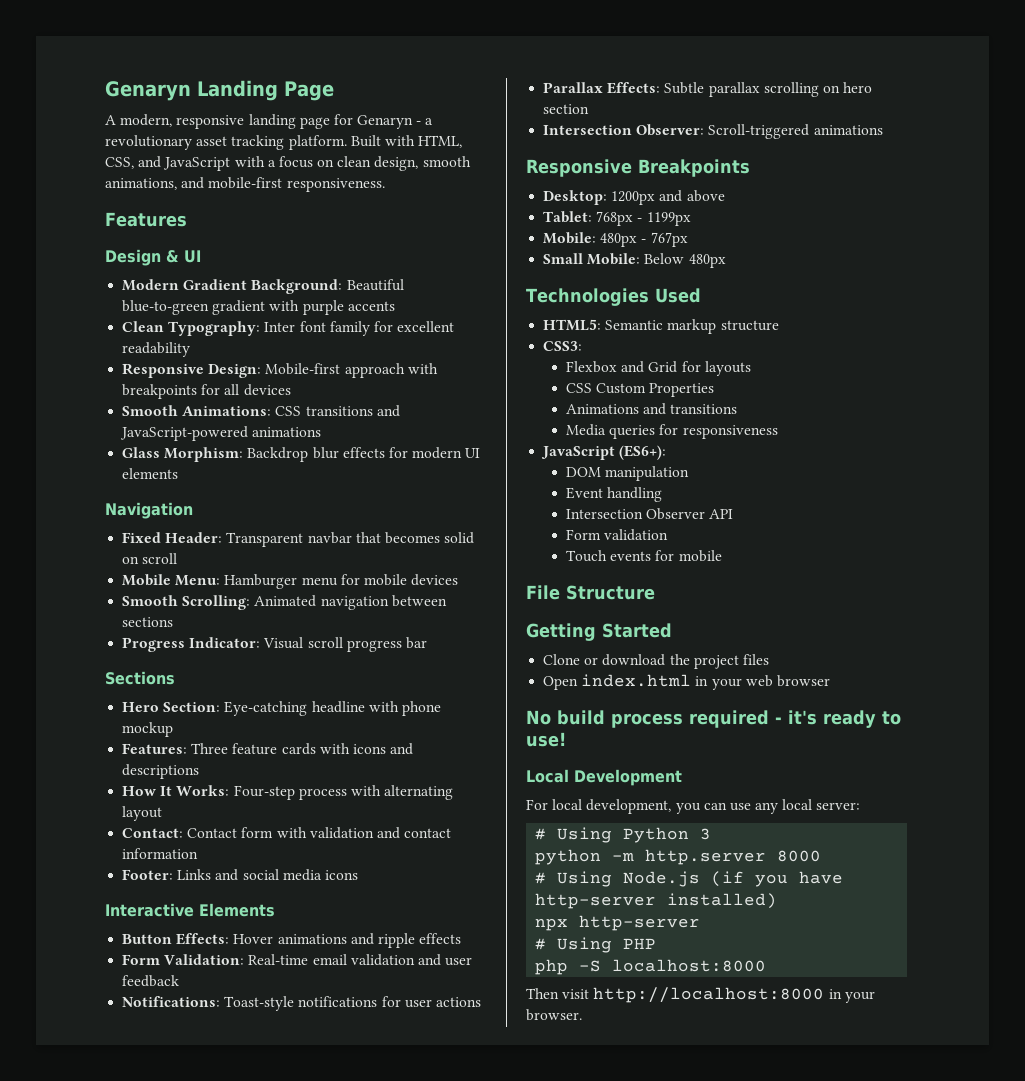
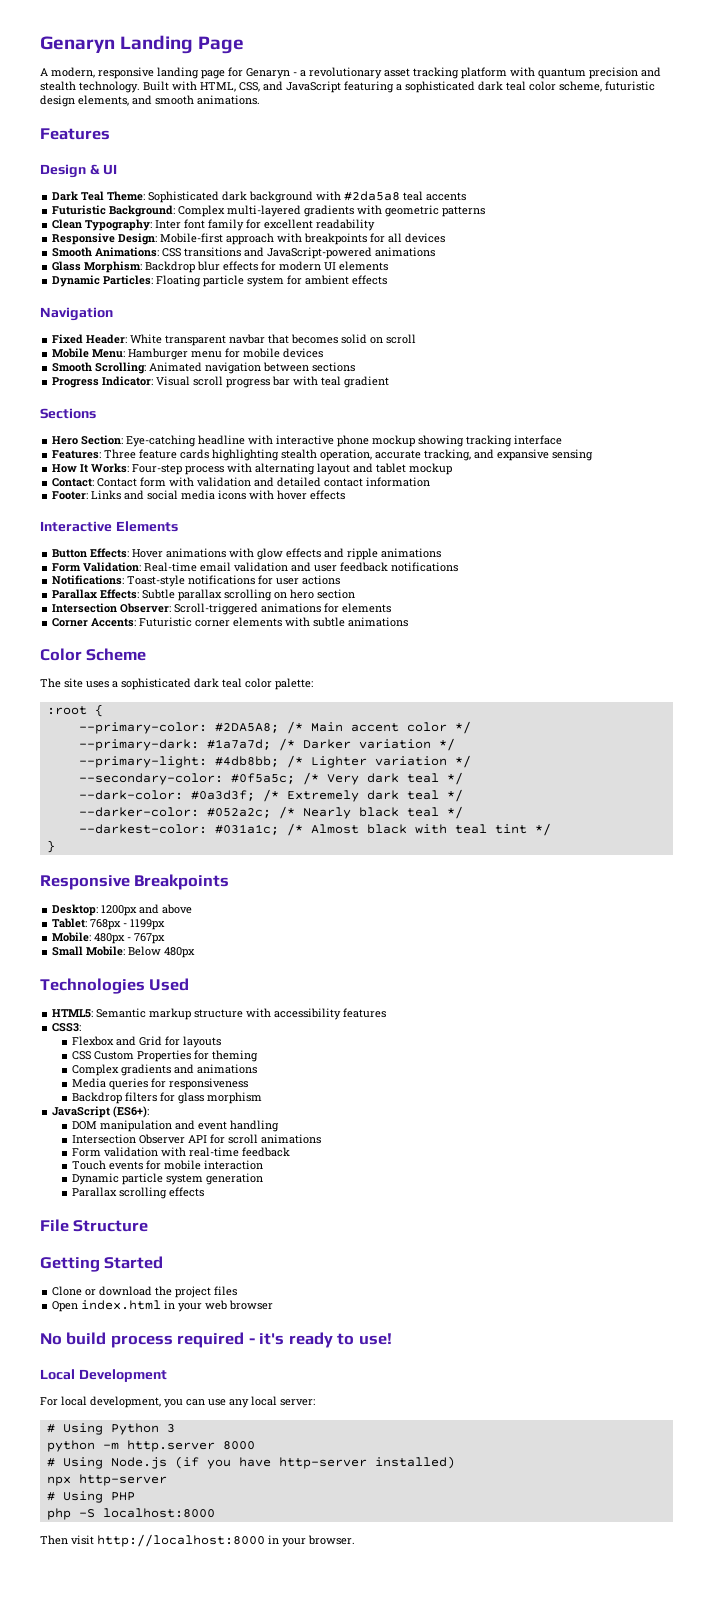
[288,135,347,150] platform. -> [461,67,661,79] [40,81,140,93] platform with quantum precision and stealth technology.
[234,156,471,171] [105,177,385,192] [105,212,187,227] [105,249,201,266] [122,279,404,294] [122,300,395,315] with a focus on clean design, smooth animations, and mobile-first responsiveness. // Features // Design & UI // Modern Gradient Background: Beautiful blue-to-green gradient with purple accents -> [344,81,655,93] [40,95,260,107] [40,128,110,140] [40,164,117,178] [52,191,467,203] [52,205,486,217] featuring a sophisticated dark teal color scheme, futuristic design elements, and smooth animations. // Features // Design & UI // Dark Teal Theme: Sophisticated dark background with #2da5a8 teal accents // Futuristic Background: Complex multi-layered gradients with geometric patterns
(179, 473) none -> [52,275,388,287] // Dynamic Particles: Floating particle system for ambient effects
[226,532,304,547] Transparent -> [130,334,227,346] White transparent
(427, 643) none -> [293,376,390,388] with teal gradient
(399, 706) none -> [276,435,335,445] interactive
(174, 729) none -> [418,435,563,447] showing tracking interface
[319,743,414,755] [122,764,200,779] with icons and descriptions -> [212,449,594,461] highlighting stealth operation, accurate tracking, and expansive sensing
(163, 813) none -> [353,463,453,475] and tablet mockup
(400, 833) none -> [277,477,322,487] detailed
(358, 875) none -> [249,490,346,500] with hover effects
(347, 939) none -> [229,548,322,560] with glow effects
[419,933,462,944] effects -> [381,548,442,558] animations
(180, 981) none -> [391,562,459,572] notifications
(883, 130) none -> [324,603,392,613] [52,617,409,627] [40,648,147,661] [40,678,313,690] [46,704,103,717] [78,721,471,734] [78,738,455,751] [78,755,471,768] [78,772,463,785] [78,789,463,802] [78,806,463,819] [78,823,551,836] [46,840,55,853] for elements // Corner Accents: Futuristic corner elements with subtle animations // Color Scheme // The site uses a sophisticated dark teal color palette: // :root { // --primary-color: #2DA5A8; /* Main accent color */ // --primary-dark: #1a7a7d; /* Darker variation */ // --primary-light: #4db8bb; /* Lighter variation */ // --secondary-color: #0f5a5c; /* Very dark teal */ // --dark-color: #0a3d3f; /* Extremely dark teal */ // --darker-color: #052a2c; /* Nearly black teal */ // --darkest-color: #031a1c; /* Almost black with teal tint */ // }
(779, 325) none -> [246,1008,387,1020] with accessibility features
[565,403,738,415] // Animations and transitions -> [194,1050,259,1062] [72,1064,258,1076] for theming // Complex gradients and animations
(778, 432) none -> [72,1092,263,1104] // Backdrop filters for glass morphism
[565,487,603,499] // Event -> [175,1120,228,1130] and event
(734, 514) none -> [210,1134,322,1144] for scroll animations
(669, 535) none -> [161,1147,291,1157] with real-time feedback
(722, 556) none -> [204,1160,264,1170] [72,1173,264,1185] [72,1187,205,1199] interaction // Dynamic particle system generation // Parallax scrolling effects

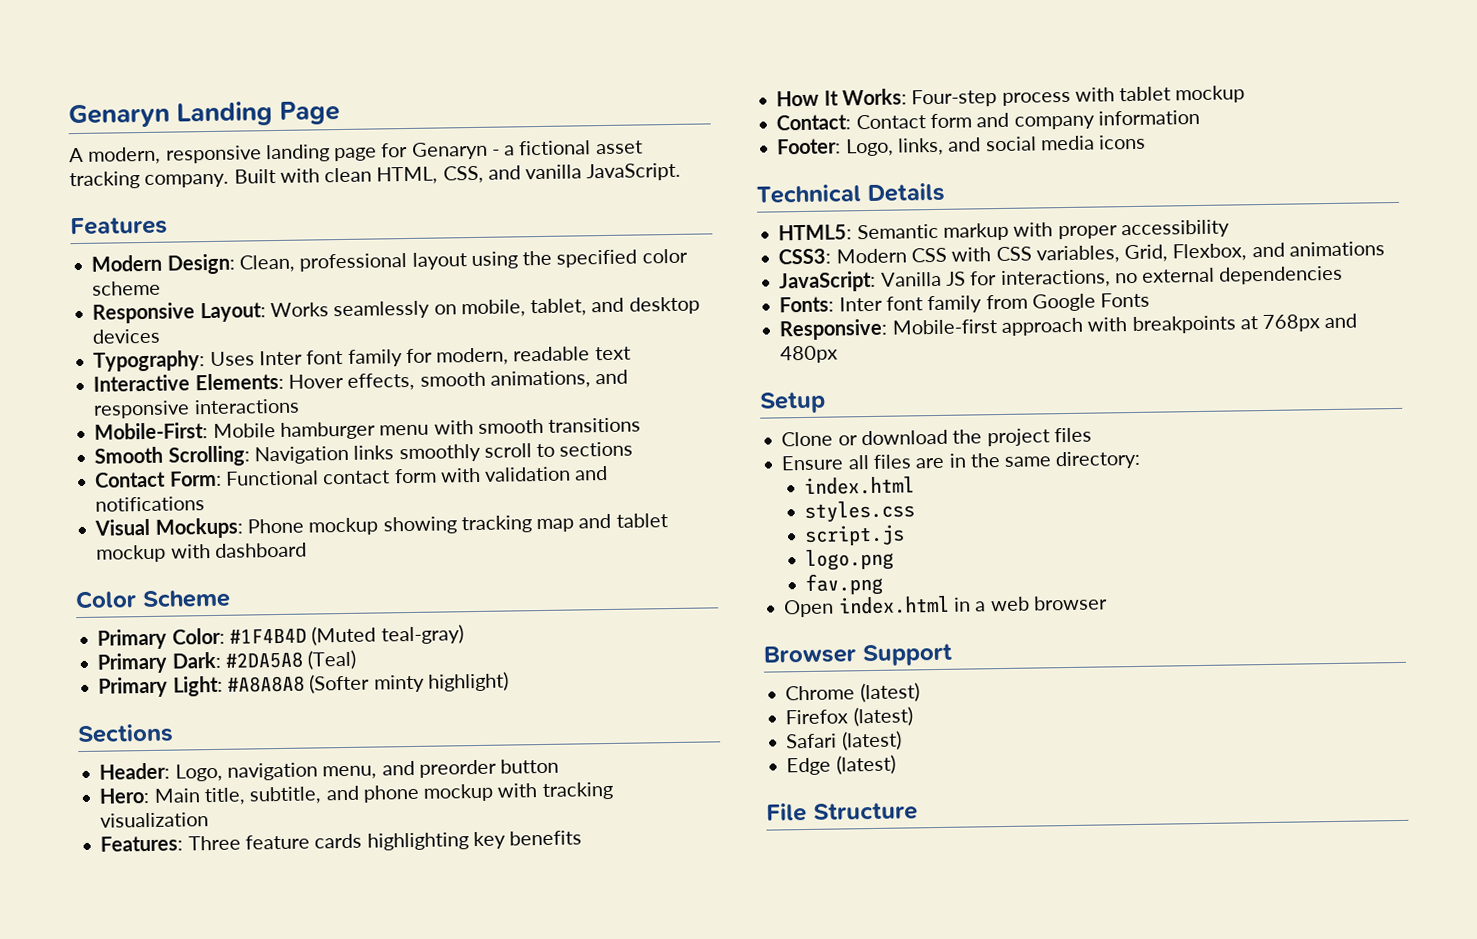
[309,67,382,79] revolutionary -> [518,140,592,156] fictional
[461,67,661,79] [40,81,140,93] platform with quantum precision and stealth technology. -> [144,173,230,188] company.
(197, 86) none -> [324,167,373,183] clean
[286,81,655,93] [40,95,260,107] [40,128,110,140] [40,164,117,178] [52,191,467,203] [52,205,486,217] [52,219,376,231] [52,233,446,245] [52,247,436,259] [52,261,389,273] [52,275,388,287] [40,307,113,321] [52,334,417,346] [52,348,324,360] [52,362,356,374] [52,376,390,388] [40,408,96,419] [52,435,563,447] JavaScript featuring a sophisticated dark teal color scheme, futuristic design elements, and smooth animations. // Features // Design & UI // Dark Teal Theme: Sophisticated dark background with #2da5a8 teal accents // Futuristic Background: Complex multi-layered gradients with geometric patterns // Clean Typography: Inter font family for excellent readability // Responsive Design: Mobile-first approach with breakpoints for all devices // Smooth Animations: CSS transitions and JavaScript-powered animations // Glass Morphism: Backdrop blur effects for modern UI elements // Dynamic Particles: Floating particle system for ambient effects // Navigation // Fixed Header: White transparent navbar that becomes solid on scroll // Mobile Menu: Hamburger menu for mobile devices // Smooth Scrolling: Animated navigation between sections // Progress Indicator: Visual scroll progress bar with teal gradient // Sections // Hero Section: Eye-catching headline with interactive phone mockup showing tracking interface -> [525,162,682,182] [70,216,168,236] [91,248,688,275] [92,280,162,296] [92,296,700,324] [92,328,162,344] [93,346,631,372] [93,369,629,392] [93,398,300,419] [94,417,642,440] [94,441,634,467] [94,465,609,488] [95,496,206,512] [94,513,668,539] [96,542,307,563] [75,589,231,610] [97,624,464,650] [97,649,357,674] [98,671,509,698] [77,723,174,744] [99,758,560,782] [99,781,613,806] [100,812,210,828] vanilla JavaScript. // Features // Modern Design: Clean, professional layout using the specified color scheme // Responsive Layout: Works seamlessly on mobile, tablet, and desktop devices // Typography: Uses Inter font family for modern, readable text // Interactive Elements: Hover effects, smooth animations, and responsive interactions // Mobile-First: Mobile hamburger menu with smooth transitions // Smooth Scrolling: Navigation links smoothly scroll to sections // Contact Form: Functional contact form with validation and notifications // Visual Mockups: Phone mockup showing tracking map and tablet mockup with dashboard // Color Scheme // Primary Color: #1F4B4D (Muted teal-gray) // Primary Dark: #2DA5A8 (Teal) // Primary Light: #A8A8A8 (Softer minty highlight) // Sections // Header: Logo, navigation menu, and preorder button // Hero: Main title, subtitle, and phone mockup with tracking visualization
[281,449,594,461] stealth operation, accurate tracking, and expansive sensing -> [472,830,583,850] key benefits
[255,463,374,475] alternating layout and -> (1115, 94) none
[169,477,364,487] with validation and detailed contact -> [976,112,1095,130] and company
[91,490,122,500] Links -> [844,137,944,157] Logo, links,
[249,490,346,500] [40,521,178,532] [52,548,442,560] [52,562,459,572] [52,575,341,587] [52,589,356,601] [52,603,392,615] [52,617,409,627] [40,648,147,661] [40,678,313,690] [46,704,103,717] [78,721,471,734] [78,738,455,751] [78,755,471,768] [78,772,463,785] [78,789,463,802] [78,806,463,819] [78,823,551,836] [46,840,55,853] [40,874,230,890] [52,904,193,916] [52,918,166,930] [52,932,166,944] [52,946,196,958] [40,978,190,994] with hover effects // Interactive Elements // Button Effects: Hover animations with glow effects and ripple animations // Form Validation: Real-time email validation and user feedback notifications // Notifications: Toast-style notifications for user actions // Parallax Effects: Subtle parallax scrolling on hero section // Intersection Observer: Scroll-triggered animations for elements // Corner Accents: Futuristic corner elements with subtle animations // Color Scheme // The site uses a sophisticated dark teal color palette: // :root { // --primary-color: #2DA5A8; /* Main accent color */ // --primary-dark: #1a7a7d; /* Darker variation */ // --primary-light: #4db8bb; /* Lighter variation */ // --secondary-color: #0f5a5c; /* Very dark teal */ // --dark-color: #0a3d3f; /* Extremely dark teal */ // --darker-color: #052a2c; /* Nearly black teal */ // --darkest-color: #031a1c; /* Almost black with teal tint */ // } // Responsive Breakpoints // Desktop: 1200px and above // Tablet: 768px - 1199px // Mobile: 480px - 767px // Small Mobile: Below 480px // Technologies Used -> [756,182,945,204] // Technical Details
[194,1008,272,1018] structure with -> [1013,222,1118,240] with proper
[343,1008,387,1018] features -> (1230, 229) none
[72,1036,222,1048] [72,1050,259,1062] [72,1064,258,1076] [72,1078,249,1090] [72,1092,263,1104] [52,1106,150,1118] [72,1120,280,1132] [72,1134,322,1144] [72,1147,291,1157] [72,1160,264,1170] [72,1173,264,1185] [72,1187,205,1199] [40,1219,149,1232] [40,1256,164,1272] // Flexbox and Grid for layouts // CSS Custom Properties for theming // Complex gradients and animations // Media queries for responsiveness // Backdrop filters for glass morphism // JavaScript (ES6+): // DOM manipulation and event handling // Intersection Observer API for scroll animations // Form validation with real-time feedback // Touch events for mobile interaction // Dynamic particle system generation // Parallax scrolling effects // File Structure // Getting Started -> [835,241,1385,264] [779,265,1344,293] [779,292,1151,314] [779,313,1358,341] [780,345,839,364] [759,391,826,414] Modern CSS with CSS variables, Grid, Flexbox, and animations // JavaScript: Vanilla JS for interactions, no external dependencies // Fonts: Inter font family from Google Fonts // Responsive: Mobile-first approach with breakpoints at 768px and 480px // Setup
(238, 1291) none -> [781,450,1142,471] [804,476,916,496] [804,500,916,523] [804,524,906,546] [805,548,895,571] [805,572,884,596] // Ensure all files are in the same directory: // index.html // styles.css // script.js // logo.png // fav.png
[178,1303,203,1312] your -> [975,601,987,612] a
[40,1332,392,1348] [40,1369,167,1382] [40,1396,315,1408] [46,1423,175,1435] [46,1440,255,1452] [46,1456,455,1469] [46,1474,167,1486] [46,1491,135,1503] [46,1508,215,1520] [40,1534,355,1547] No build process required - it's ready to use! // Local Development // For local development, you can use any local server: // # Using Python 3 // python -m http.server 8000 // # Using Node.js (if you have http-server installed) // npx http-server // # Using PHP // php -S localhost:8000 // Then visit http://localhost:8000 in your browser. -> [763,643,952,667] [785,682,920,703] [785,706,913,727] [786,730,902,751] [786,754,896,776] [766,802,918,822] Browser Support // Chrome (latest) // Firefox (latest) // Safari (latest) // Edge (latest) // File Structure

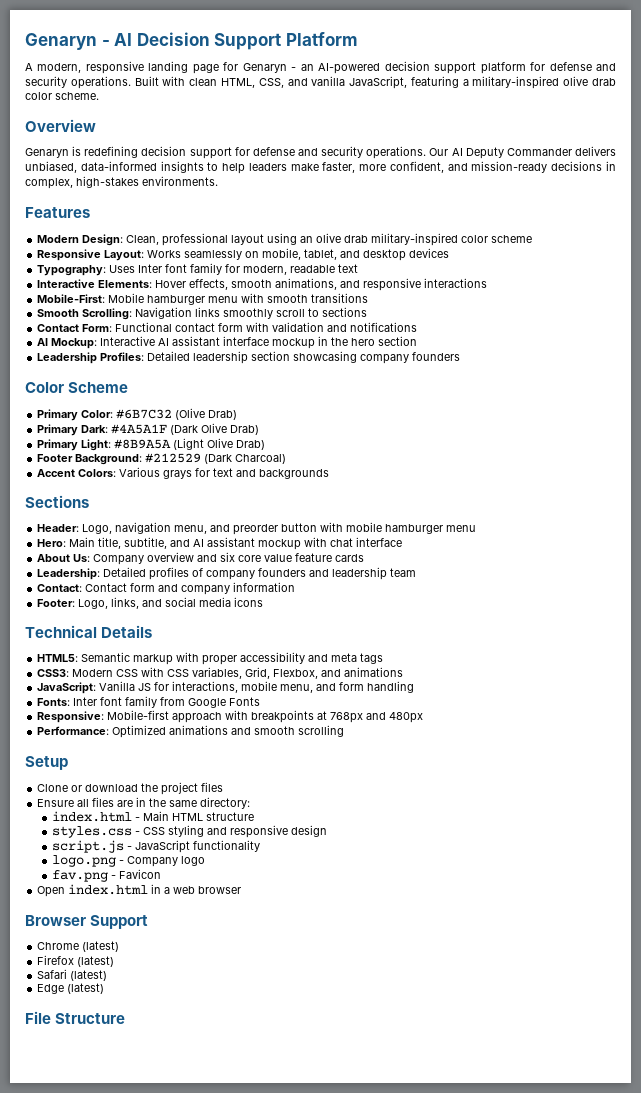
[68,101,341,129] Genaryn Landing Page -> [25,32,358,50] Genaryn - AI Decision Support Platform
[504,140,643,156] [69,171,230,190] a fictional asset tracking company. -> [300,61,616,74] [25,76,131,89] an AI-powered decision support platform for defense and security operations.
[586,162,682,182] JavaScript. -> [349,76,616,89] [25,92,99,100] [25,119,96,132] [25,146,617,159] [25,161,616,174] [25,176,218,189] JavaScript, featuring a military-inspired olive drab color scheme. // Overview // Genaryn is redefining decision support for defense and security operations. Our AI Deputy Commander delivers unbiased, data-informed insights to help leaders make faster, more confident, and mission-ready decisions in complex, high-stakes environments.
[522,249,638,268] the specified -> [300,233,459,246] an olive drab military-inspired
[94,513,668,539] [96,542,307,563] Visual Mockups: Phone mockup showing tracking map and tablet mockup with dashboard -> [37,336,418,349] [37,351,461,364] AI Mockup: Interactive AI assistant interface mockup in the hero section // Leadership Profiles: Detailed leadership section showcasing company founders
[228,624,464,646] #1F4B4D (Muted teal-gray) -> [116,408,238,420] #6B7C32 (Olive Drab)
[224,649,357,670] [98,671,509,698] #2DA5A8 (Teal) // Primary Light: #A8A8A8 (Softer minty highlight) -> [111,423,260,435] [37,438,266,451] [37,453,287,465] [37,467,330,479] #4A5A1F (Dark Olive Drab) // Primary Light: #8B9A5A (Light Olive Drab) // Footer Background: #212529 (Dark Charcoal) // Accent Colors: Various grays for text and backgrounds
(560, 766) none -> [320,522,477,534] with mobile hamburger menu
[362,781,613,803] [100,812,210,828] [100,830,583,852] [776,85,1246,108] phone mockup with tracking visualization // Features: Three feature cards highlighting key benefits // How It Works: Four-step process with tablet mockup -> [193,537,403,550] [37,552,365,565] [37,567,417,580] AI assistant mockup with chat interface // About Us: Company overview and six core value feature cards // Leadership: Detailed profiles of company founders and leadership team
(1230, 229) none -> [308,653,384,664] and meta tags
[1114,265,1344,285] no external dependencies -> [241,681,415,693] mobile menu, and form handling
(839, 354) none -> [37,725,345,738] // Performance: Optimized animations and smooth scrolling
[804,500,916,523] [804,524,906,546] [805,548,895,571] // styles.css // script.js // logo.png -> [134,811,254,821] [51,825,327,838] [51,840,260,853] [51,855,205,867] - Main HTML structure // styles.css - CSS styling and responsive design // script.js - JavaScript functionality // logo.png - Company logo
(884, 584) none -> [110,869,161,879] - Favicon

